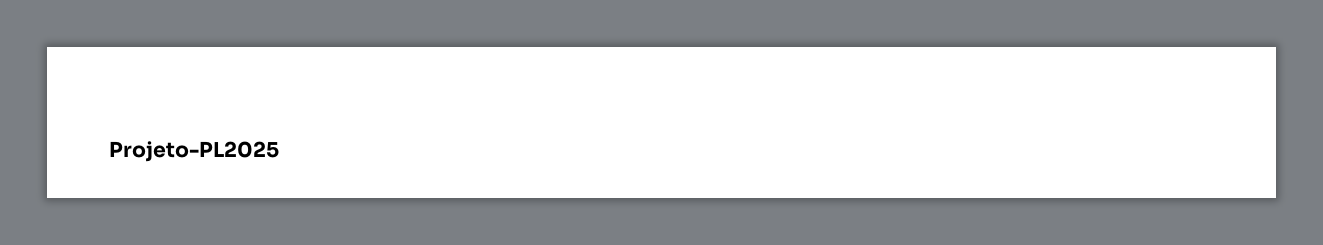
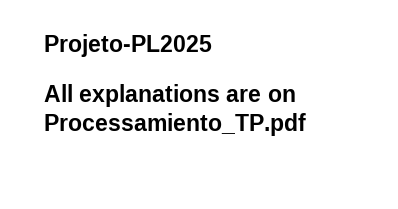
(279, 151) none -> [44,84,296,107] [44,113,306,136] // All explanations are on Processamiento_TP.pdf

